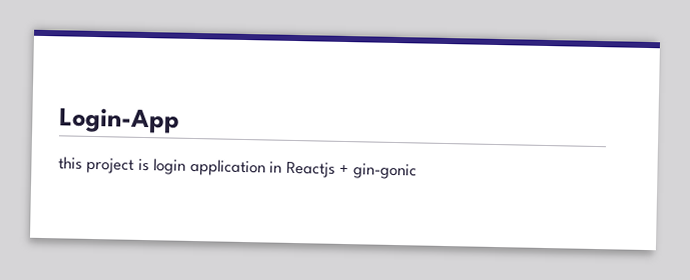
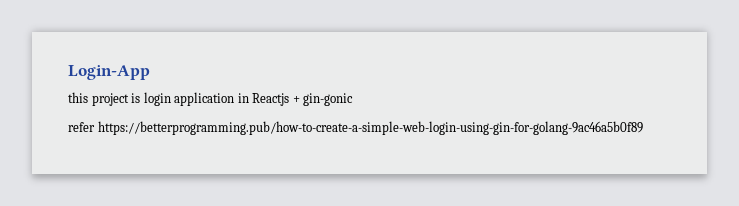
(417, 171) none -> [68,121,643,135] // refer https://betterprogramming.pub/how-to-create-a-simple-web-login-using-gin-for-golang-9ac46a5b0f89

